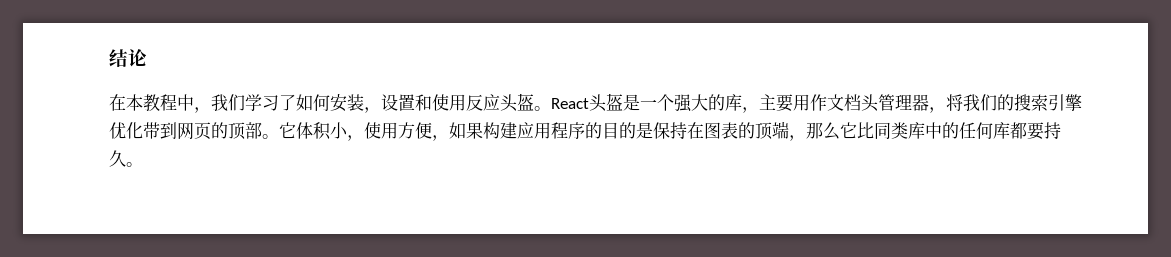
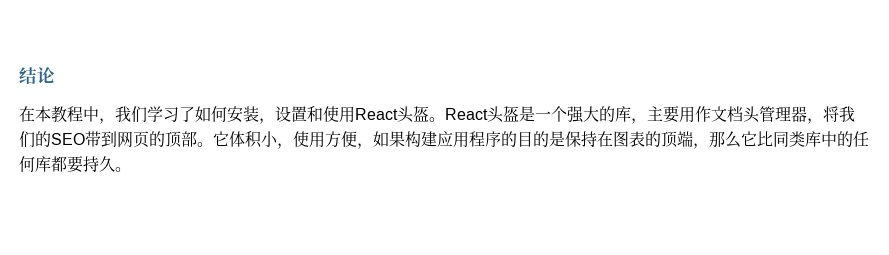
[466,94,500,111] 反应 -> [355,108,398,120] React
[1014,94,1082,111] [109,122,143,139] 搜索引擎优化 -> [51,133,85,145] SEO

